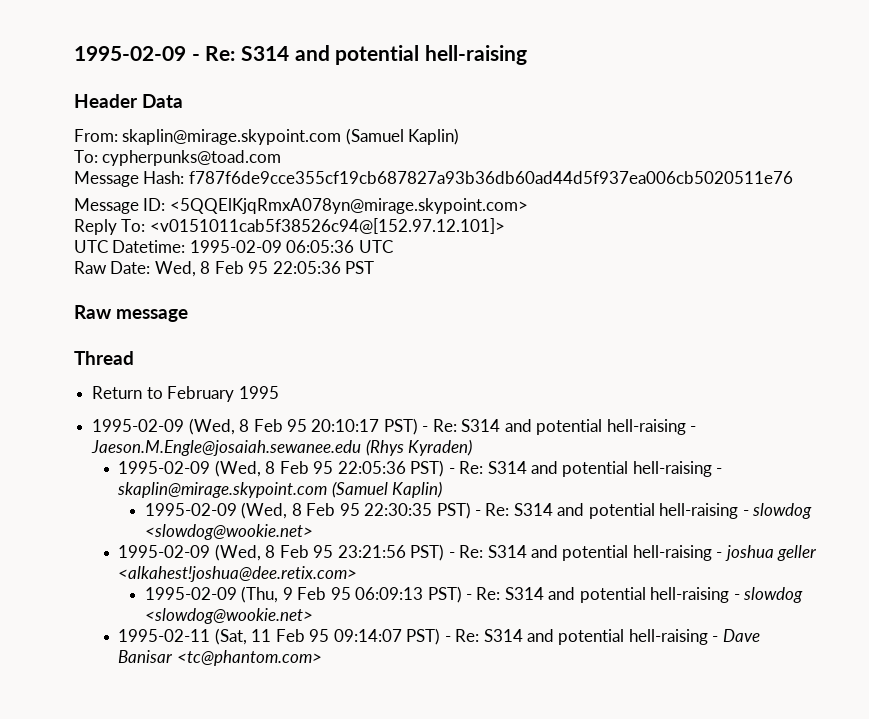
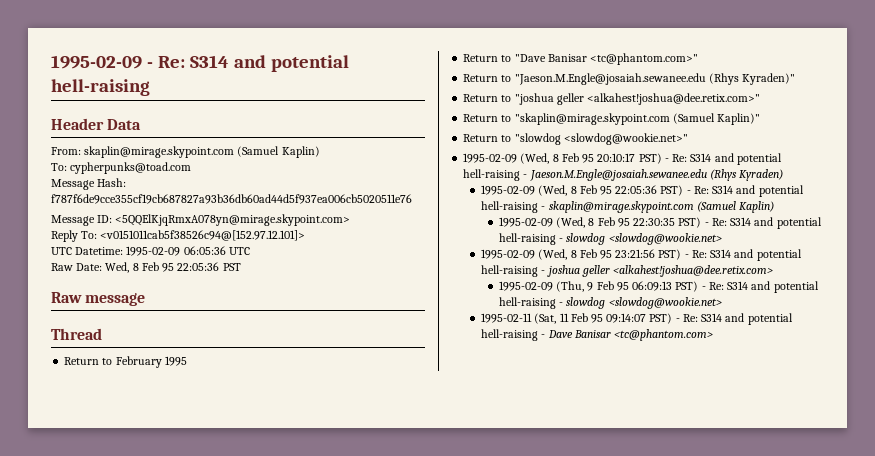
(279, 392) none -> [463,53,699,65] [463,73,796,85] [463,93,761,105] [463,113,761,125] [463,133,688,145] // Return to "Dave Banisar <tc@phantom.com>" // Return to "Jaeson.M.Engle@josaiah.sewanee.edu (Rhys Kyraden)" // Return to "joshua geller <alkahest!joshua@dee.retix.com>" // Return to "skaplin@mirage.skypoint.com (Samuel Kaplin)" // Return to "slowdog <slowdog@wookie.net>"

